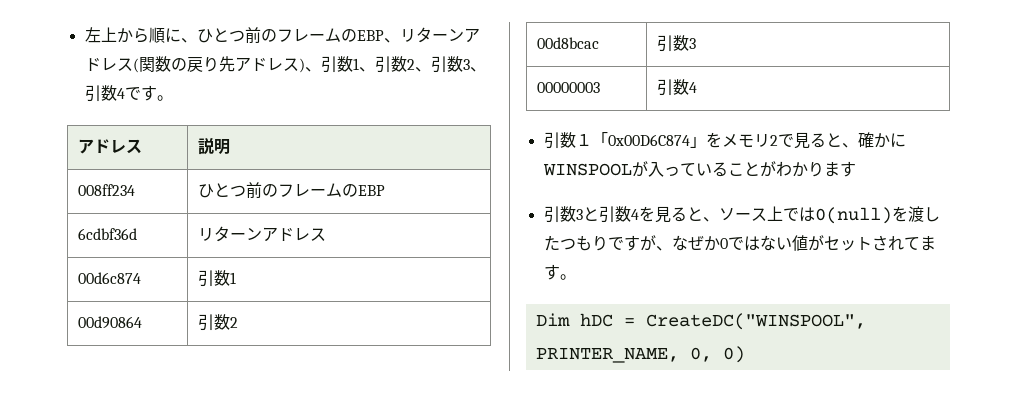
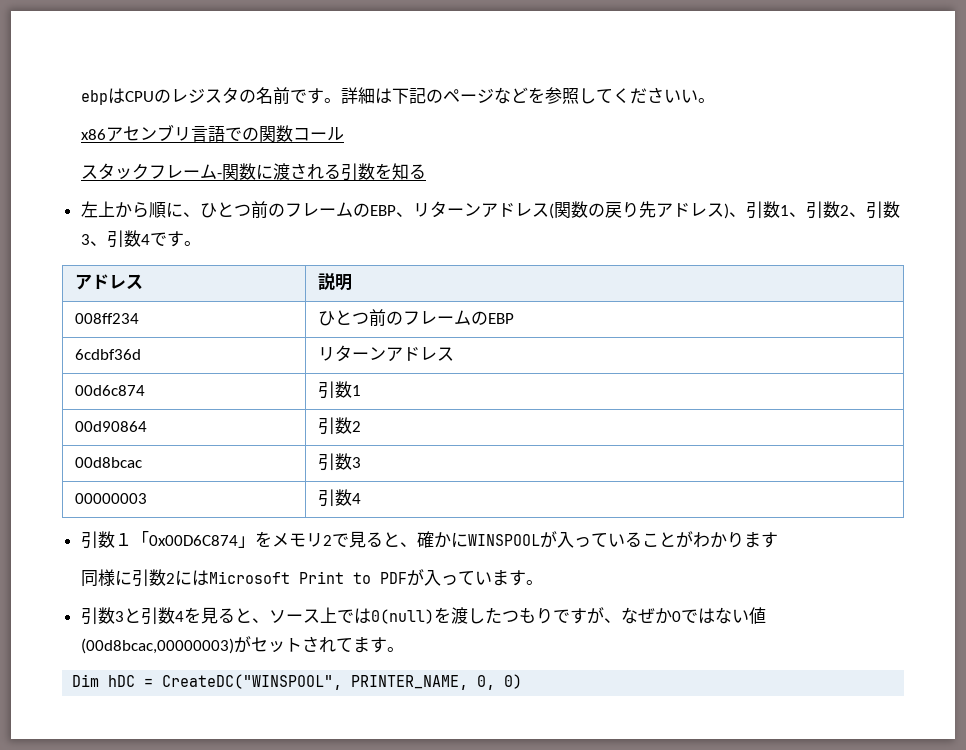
(84, 35) none -> [80,87,715,105] [80,124,344,142] [80,163,426,181] ebpはCPUのレジスタの名前です。詳細は下記のページなどを参照してくださいい。 // x86アセンブリ言語での関数コール // スタックフレーム-関数に渡される引数を知る //
(856, 169) none -> [80,569,543,587] // 同様に引数2にはMicrosoft Print to PDFが入っています。
(808, 243) none -> [80,638,234,654] (00d8bcac,00000003)

